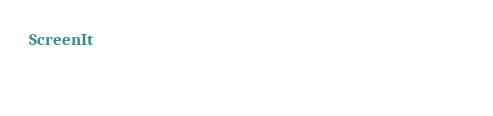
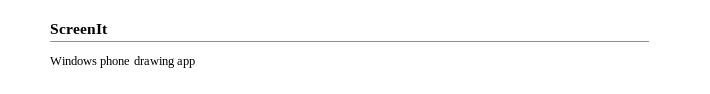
(94, 39) none -> [50,56,196,68] // Windows phone drawing app

